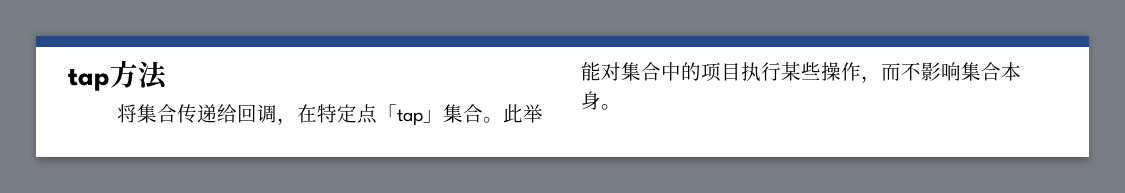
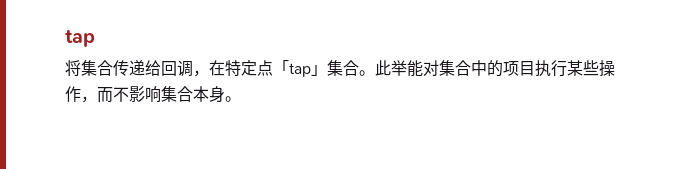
[68,60,168,91] tap方法 -> [65,29,95,47] tap

